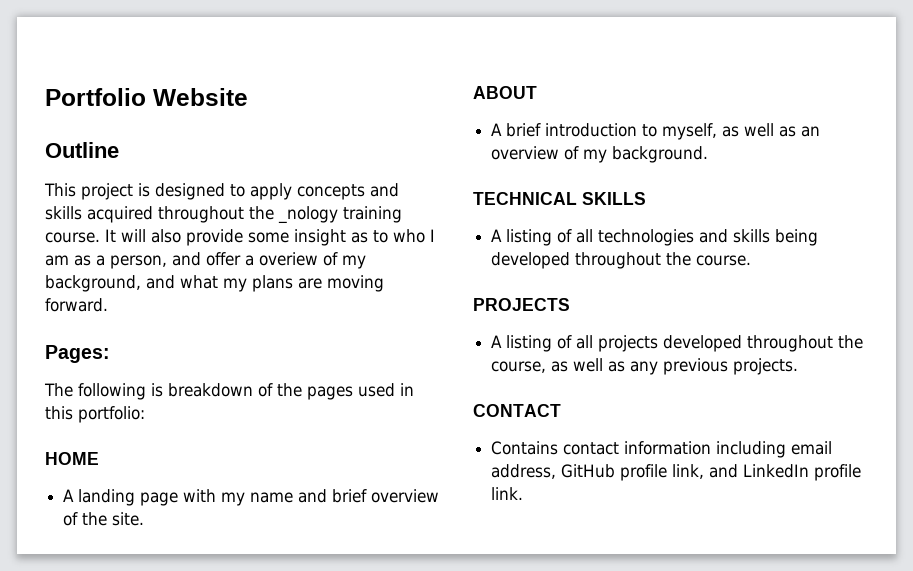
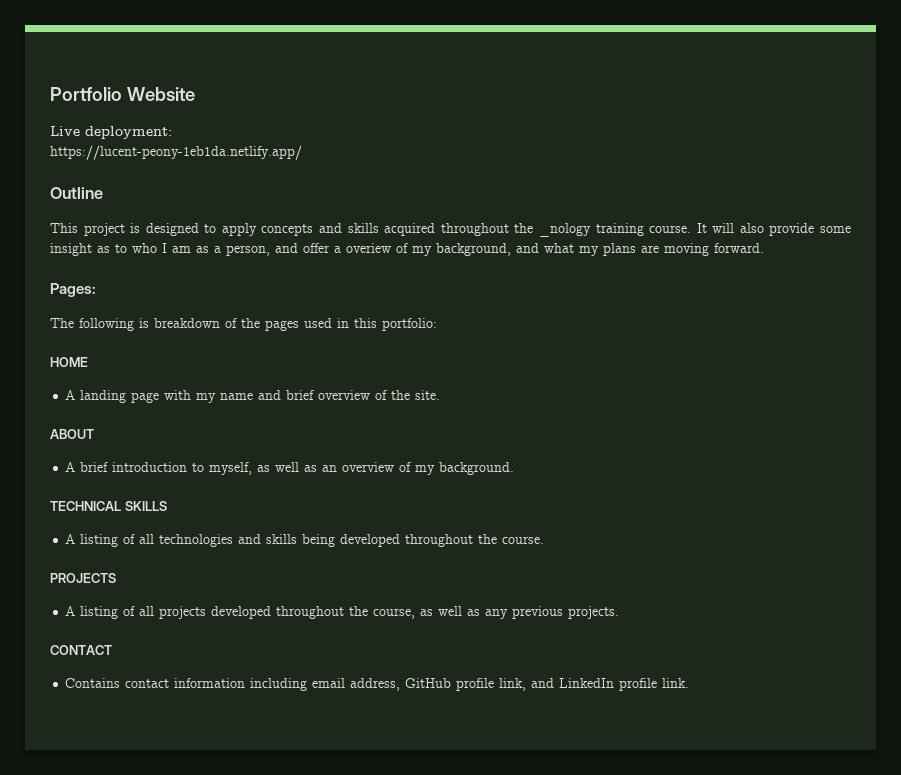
(248, 97) none -> [50,126,172,139] [50,145,302,160] // Live deployment: // https://lucent-peony-1eb1da.netlify.app/

